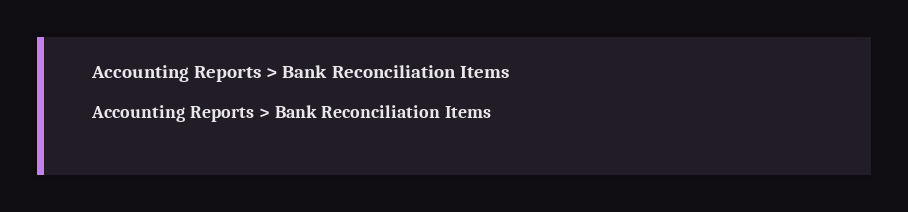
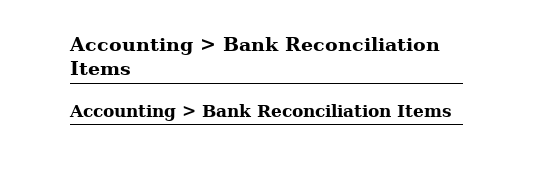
[91,65,262,82] Accounting Reports -> [69,37,193,55] Accounting
[189,106,254,122] Reports -> (176, 113) none

